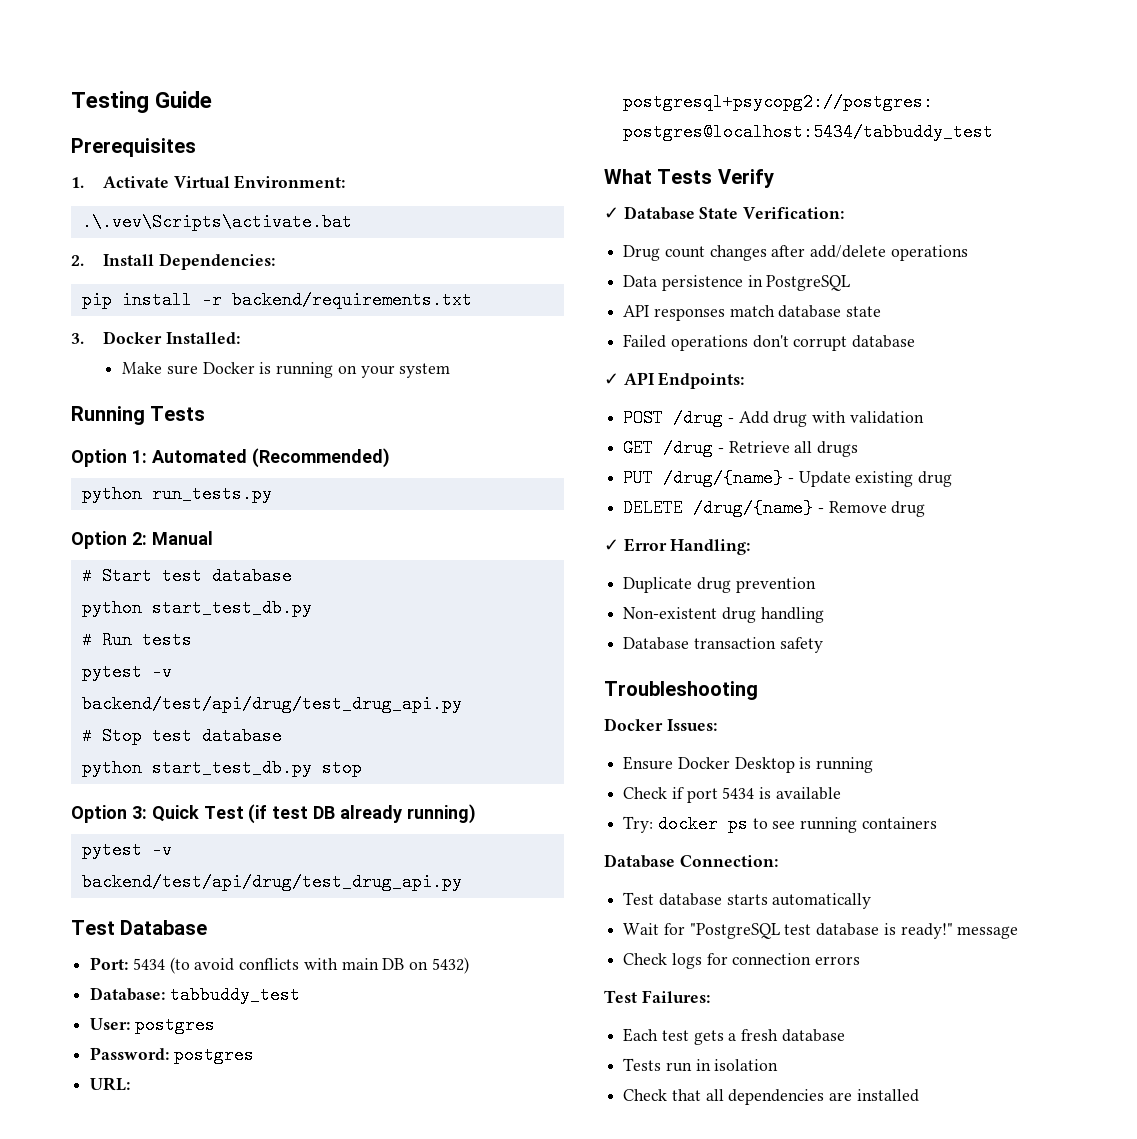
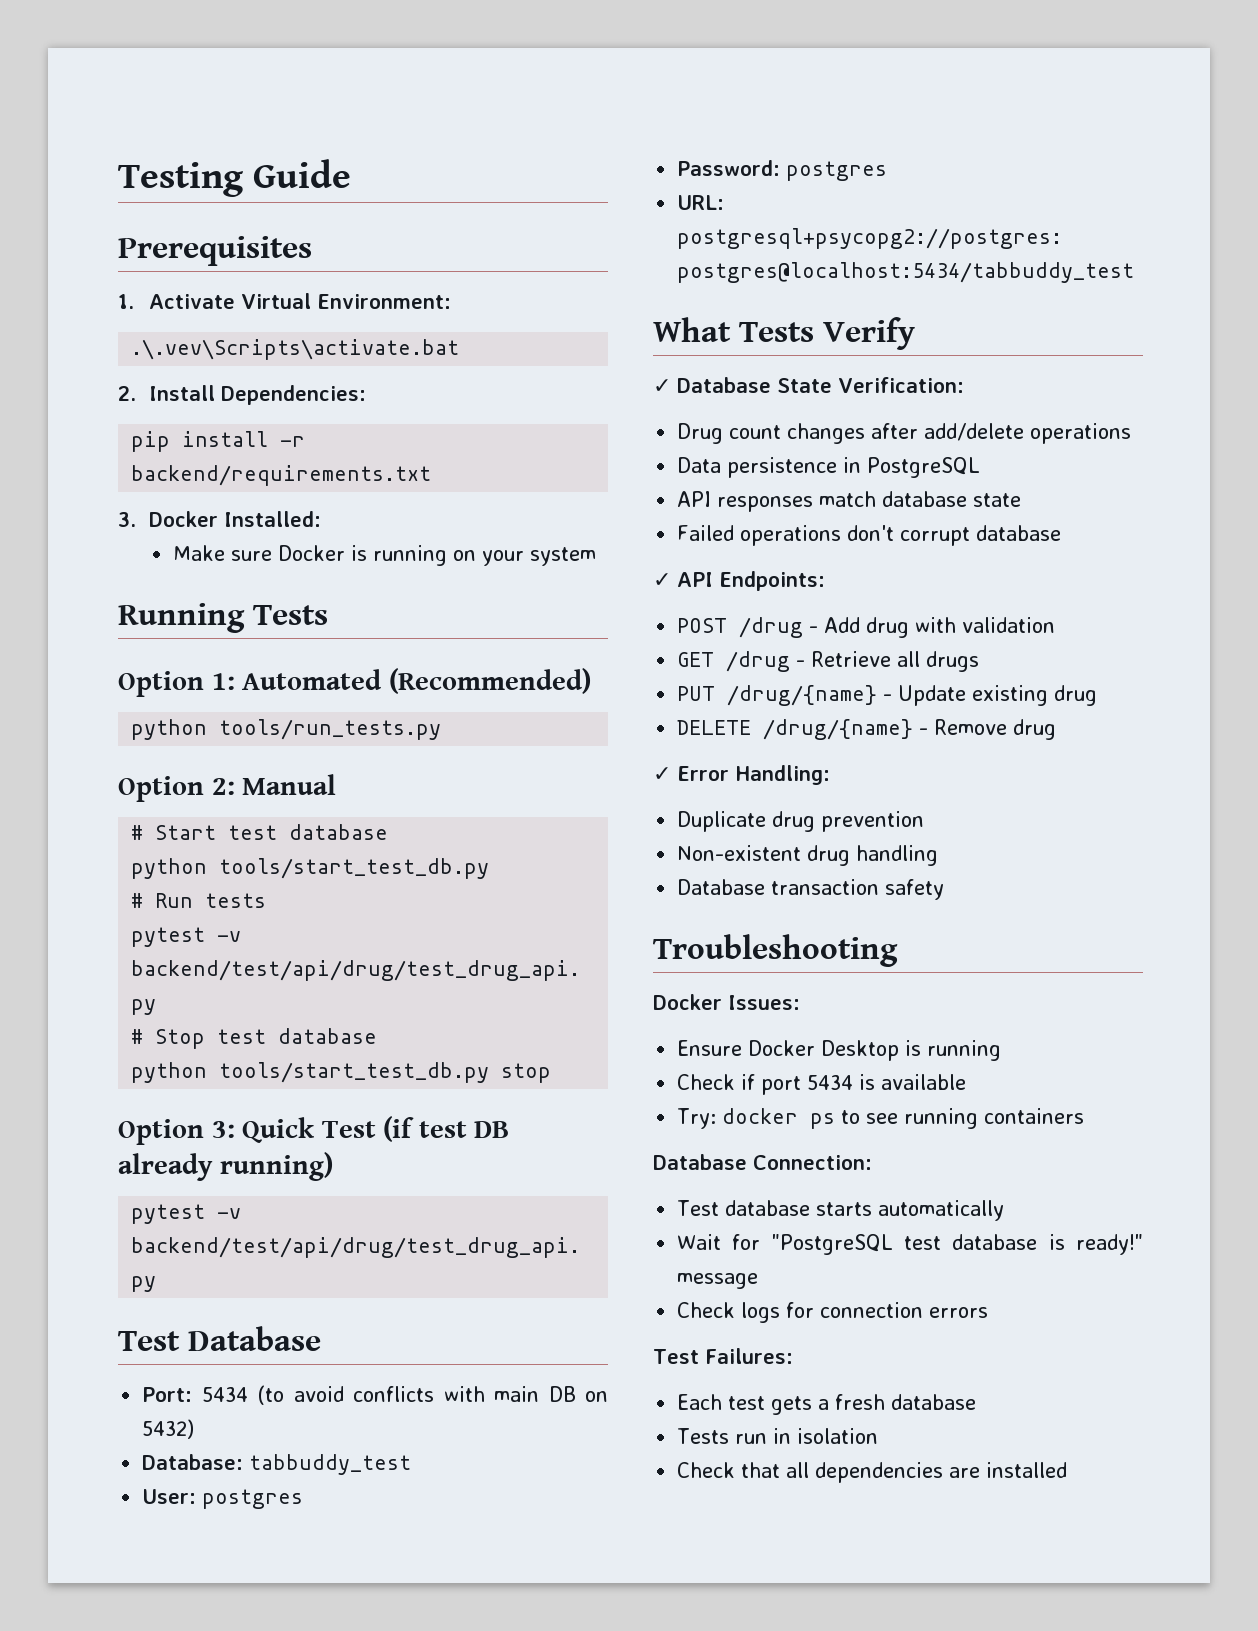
[151,485,272,503] run_tests.py -> [219,719,442,740] tools/run_tests.py
[151,599,312,617] start_test_db.py -> [219,858,490,879] tools/start_test_db.py
[151,759,312,777] start_test_db.py -> [219,1062,490,1083] tools/start_test_db.py

